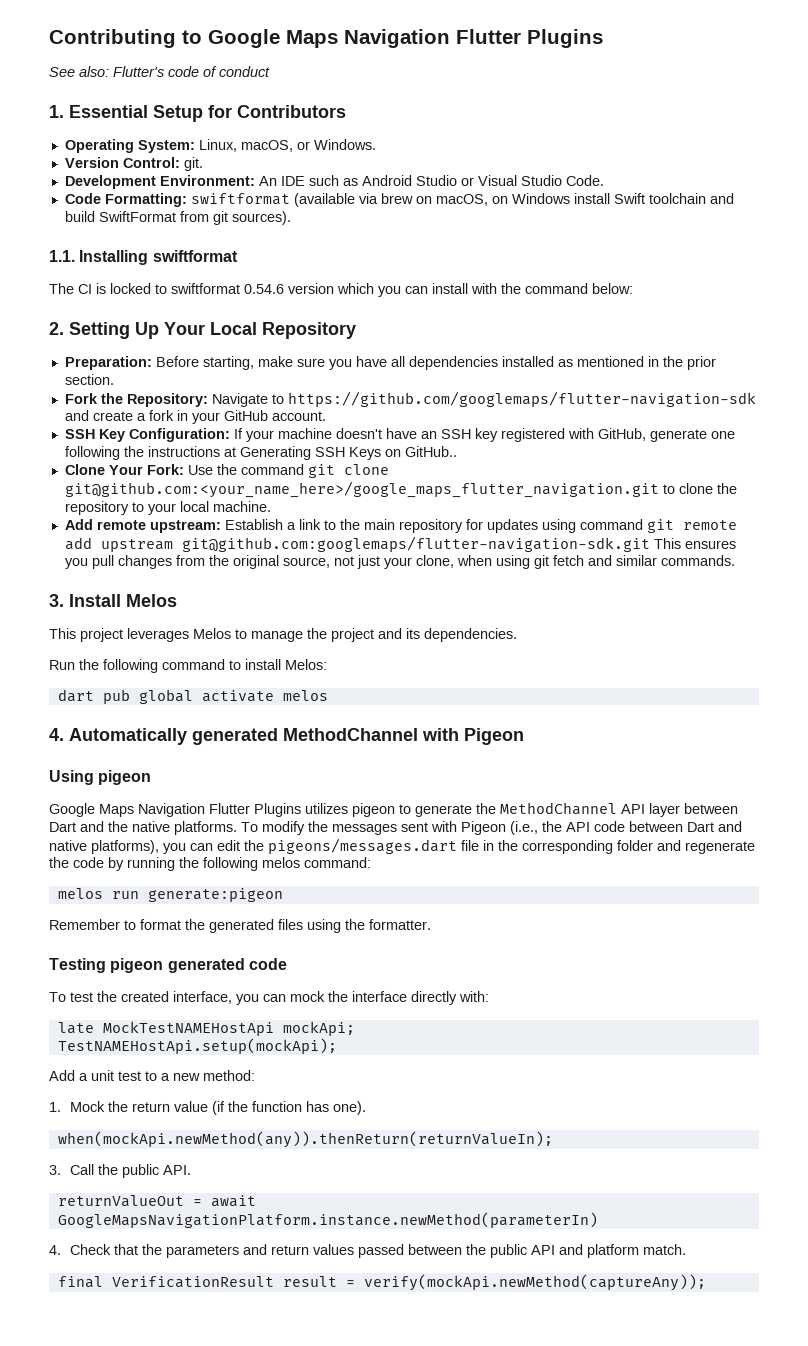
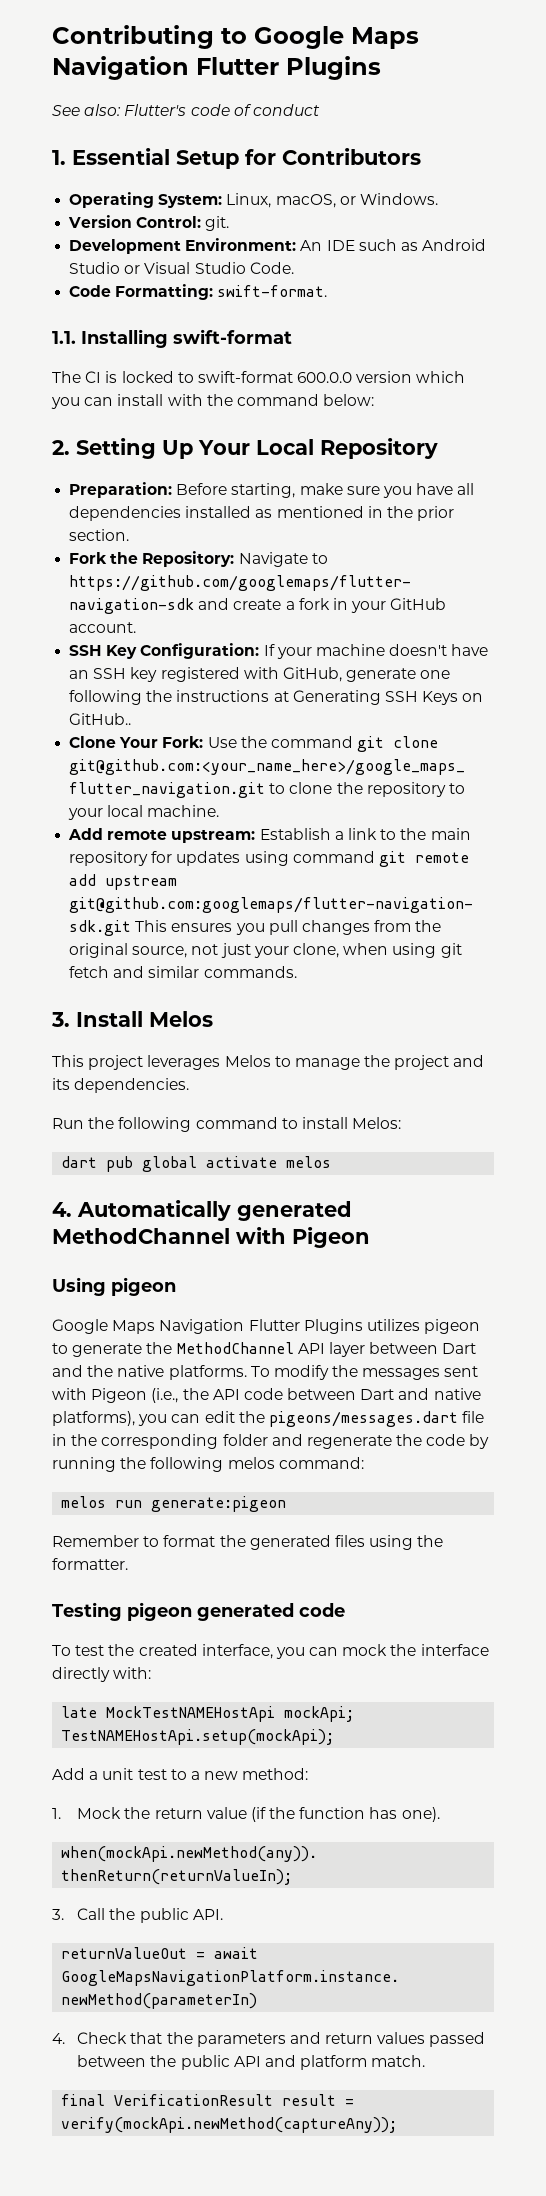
[190,193,734,207] [64,211,291,225] swiftformat (available via brew on macOS, on Windows install Swift toolchain and build SwiftFormat from git sources). -> [217,285,328,297] swift-format.
[152,250,238,262] swiftformat -> [173,329,292,344] swift-format
[171,283,284,294] swiftformat 0.54.6 -> [197,371,353,383] swift-format 600.0.0

